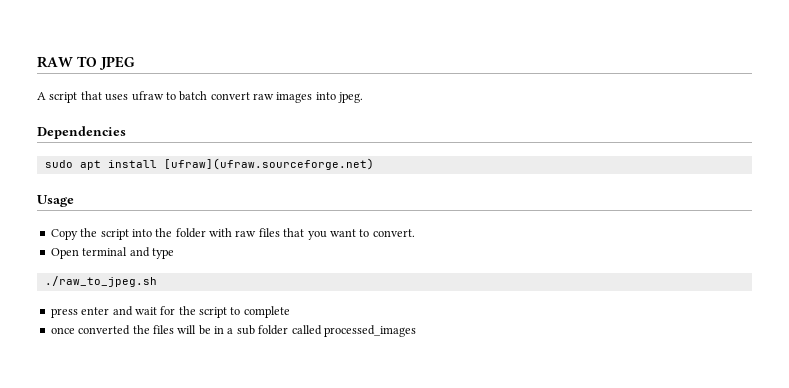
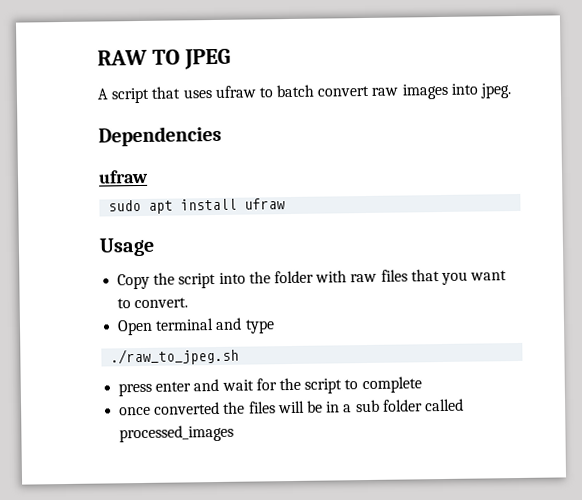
(126, 132) none -> [98,169,149,184] // ufraw
[163,158,374,170] [ufraw](ufraw.sourceforge.net) -> [244,198,286,210] ufraw

